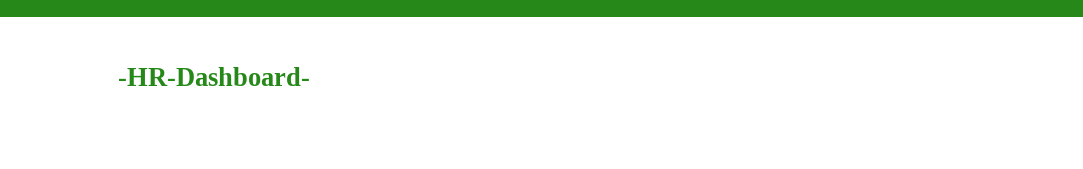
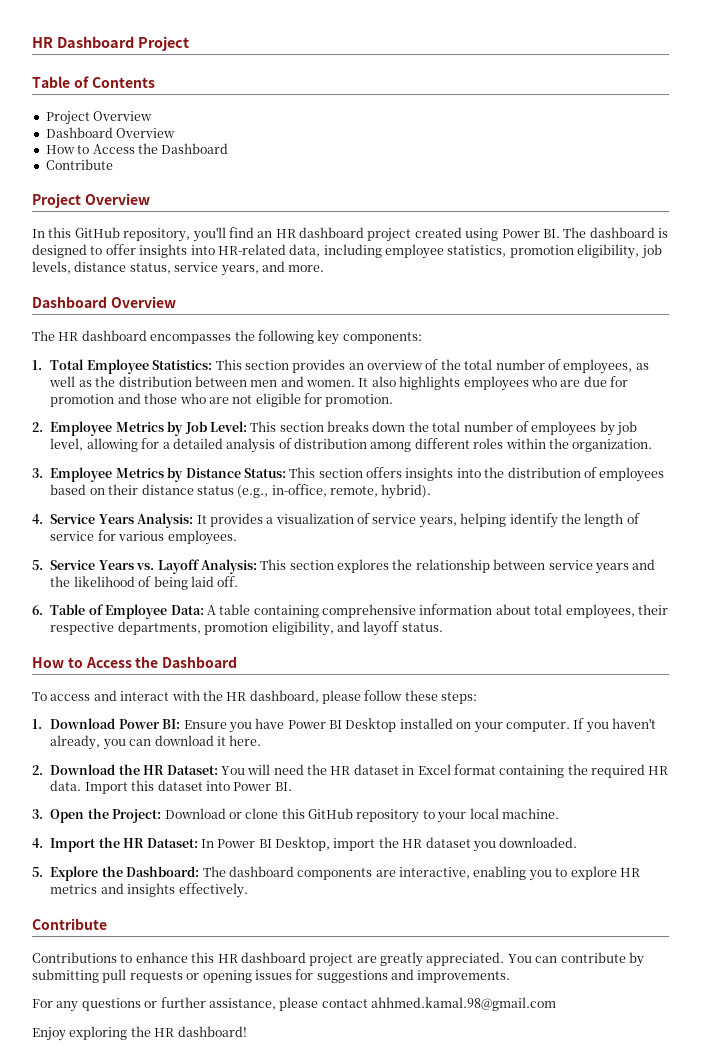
[118,67,310,86] -HR-Dashboard- -> [32,36,189,51] [32,76,155,88] [45,111,153,125] [45,127,176,138] [45,143,229,154] [45,159,113,170] [32,193,150,208] [32,227,668,242] [32,244,662,259] [32,261,325,276] [32,296,176,308] [32,330,422,345] [32,359,649,374] [49,376,629,391] [50,393,394,407] [32,421,638,436] [50,438,653,453] [32,467,665,482] [50,484,432,499] [32,513,640,528] [50,530,237,545] [32,559,656,574] [50,576,239,590] [32,604,668,619] [50,621,443,636] [32,656,238,668] [32,690,478,704] [32,718,657,733] [50,735,262,750] [32,764,669,778] [50,780,292,794] [32,808,559,823] [32,837,578,852] [32,866,640,881] [50,883,248,898] [32,918,107,930] [32,952,644,967] [32,969,511,983] [32,997,556,1012] [32,1026,247,1041] HR Dashboard Project // Table of Contents // Project Overview // Dashboard Overview // How to Access the Dashboard // Contribute // Project Overview // In this GitHub repository, you'll find an HR dashboard project created using Power BI. The dashboard is designed to offer insights into HR-related data, including employee statistics, promotion eligibility, job levels, distance status, service years, and more. // Dashboard Overview // The HR dashboard encompasses the following key components: // 1. Total Employee Statistics: This section provides an overview of the total number of employees, as well as the distribution between men and women. It also highlights employees who are due for promotion and those who are not eligible for promotion. // 2. Employee Metrics by Job Level: This section breaks down the total number of employees by job level, allowing for a detailed analysis of distribution among different roles within the organization. // 3. Employee Metrics by Distance Status: This section offers insights into the distribution of employees based on their distance status (e.g., in-office, remote, hybrid). // 4. Service Years Analysis: It provides a visualization of service years, helping identify the length of service for various employees. // 5. Service Years vs. Layoff Analysis: This section explores the relationship between service years and the likelihood of being laid off. // 6. Table of Employee Data: A table containing comprehensive information about total employees, their respective departments, promotion eligibility, and layoff status. // How to Access the Dashboard // To access and interact with the HR dashboard, please follow these steps: // 1. Download Power BI: Ensure you have Power BI Desktop installed on your computer. If you haven't already, you can download it here. // 2. Download the HR Dataset: You will need the HR dataset in Excel format containing the required HR data. Import this dataset into Power BI. // 3. Open the Project: Download or clone this GitHub repository to your local machine. // 4. Import the HR Dataset: In Power BI Desktop, import the HR dataset you downloaded. // 5. Explore the Dashboard: The dashboard components are interactive, enabling you to explore HR metrics and insights effectively. // Contribute // Contributions to enhance this HR dashboard project are greatly appreciated. You can contribute by submitting pull requests or opening issues for suggestions and improvements. // For any questions or further assistance, please contact ahhmed.kamal.98@gmail.com // Enjoy exploring the HR dashboard!

